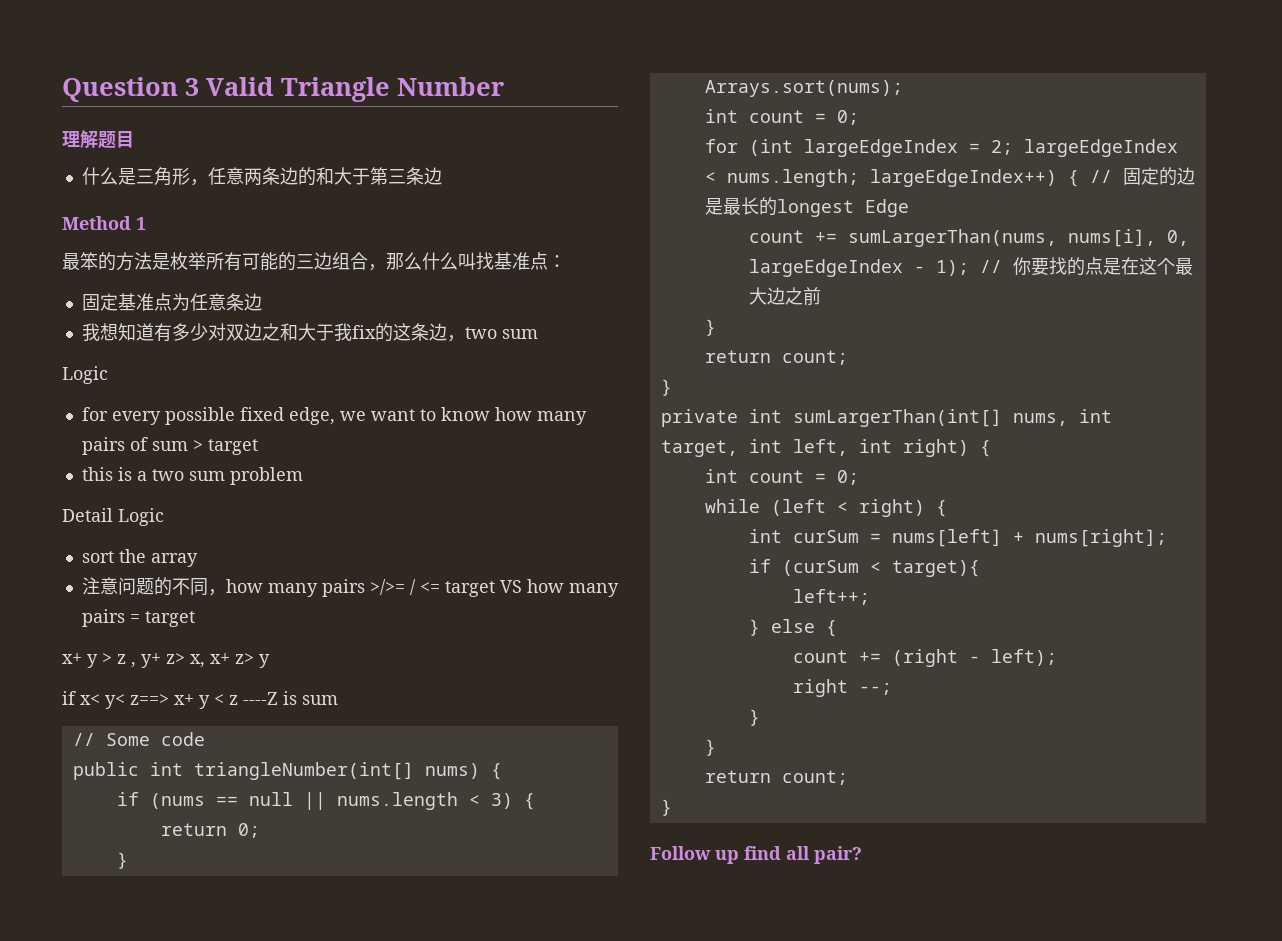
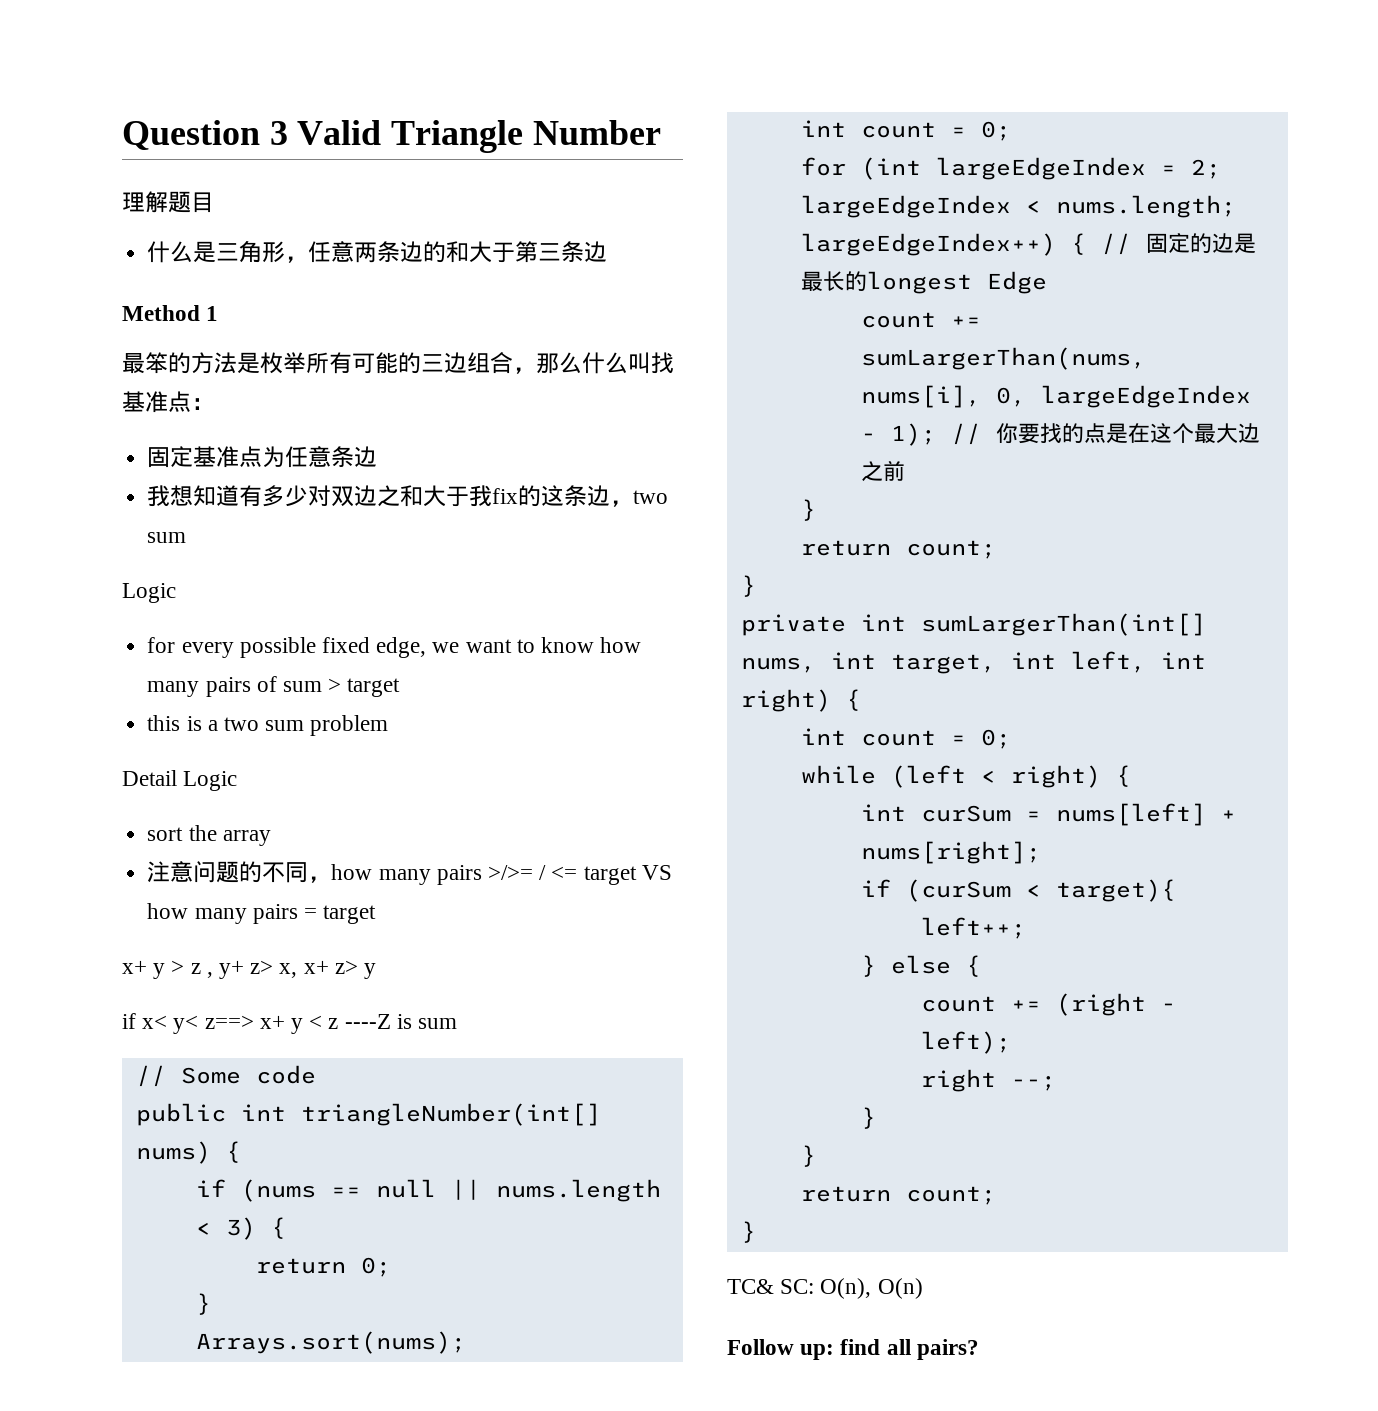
(672, 807) none -> [727,1278,923,1299] // TC& SC: O(n), O(n)
[715,850,739,864] up -> [800,1344,835,1360] up:
[814,846,862,864] pair? -> [916,1339,979,1360] pairs?

